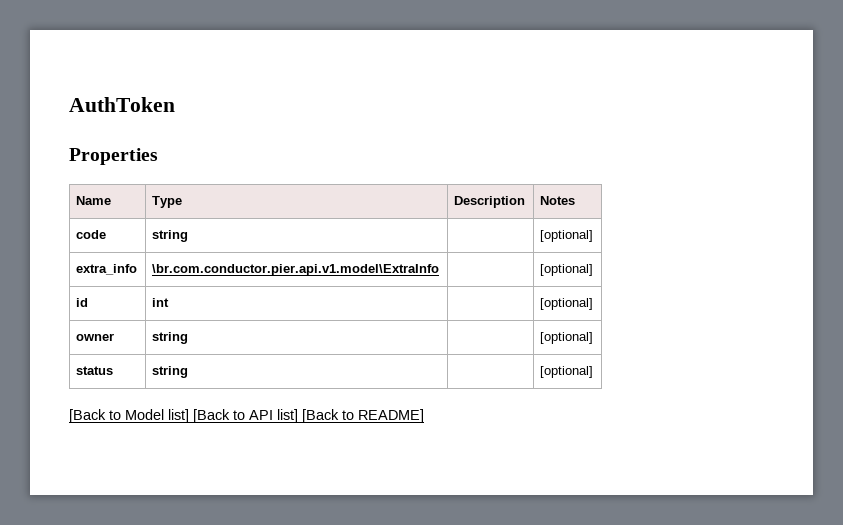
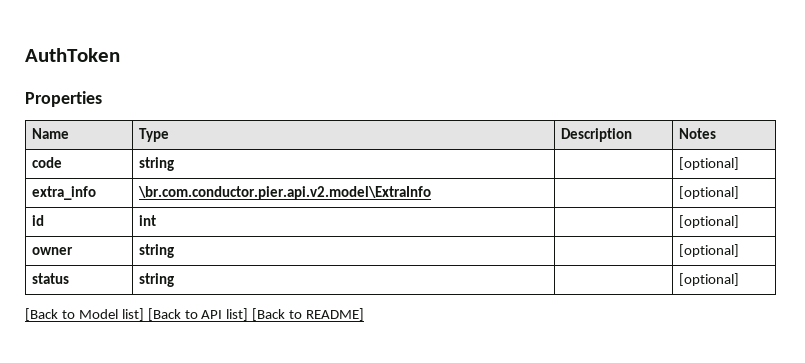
[152,264,440,276] \br.com.conductor.pier.api.v1.model\ExtraInfo -> [137,186,431,200] \br.com.conductor.pier.api.v2.model\ExtraInfo

